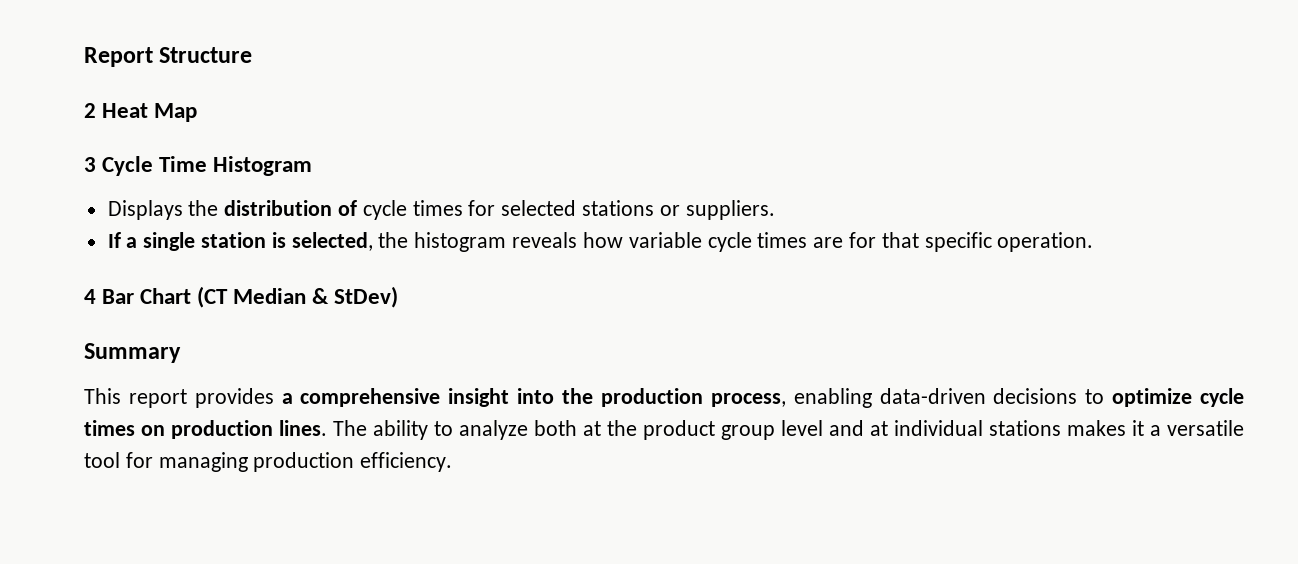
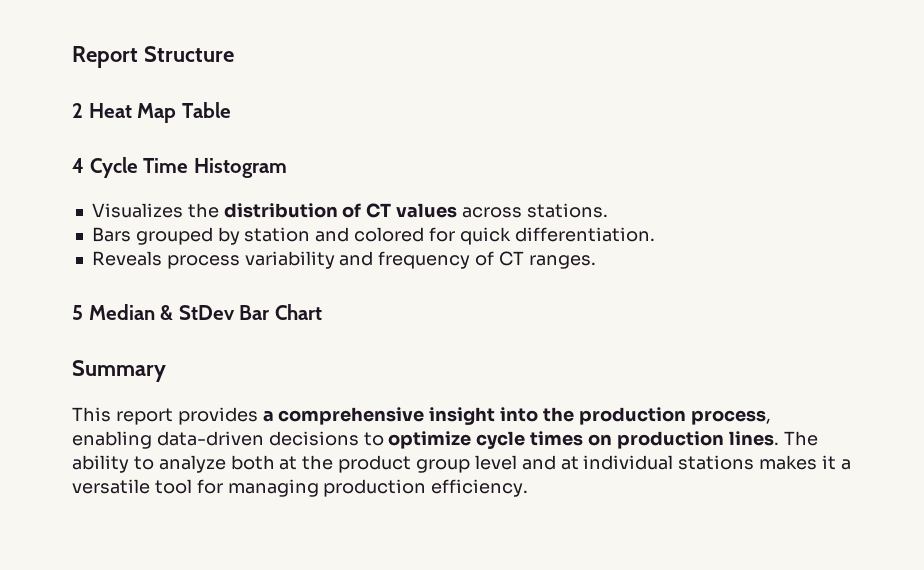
[84,157,96,172] // 3 -> [181,102,231,118] [72,158,84,173] Table // 4
[107,200,183,220] Displays -> [91,203,183,218] Visualizes
[362,200,775,220] [107,232,1094,252] [84,286,399,308] cycle times for selected stations or suppliers. // If a single station is selected, the histogram reveals how variable cycle times are for that specific operation. // 4 Bar Chart (CT Median & StDev) -> [366,203,608,218] [91,227,655,245] [91,251,596,269] [72,304,322,320] CT values across stations. // Bars grouped by station and colored for quick differentiation. // Reveals process variability and frequency of CT ranges. // 5 Median & StDev Bar Chart

